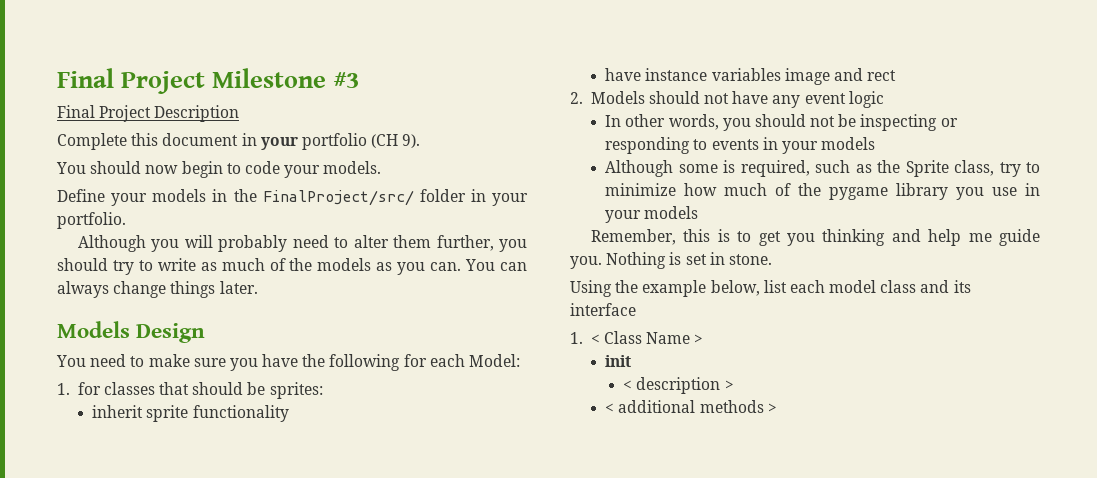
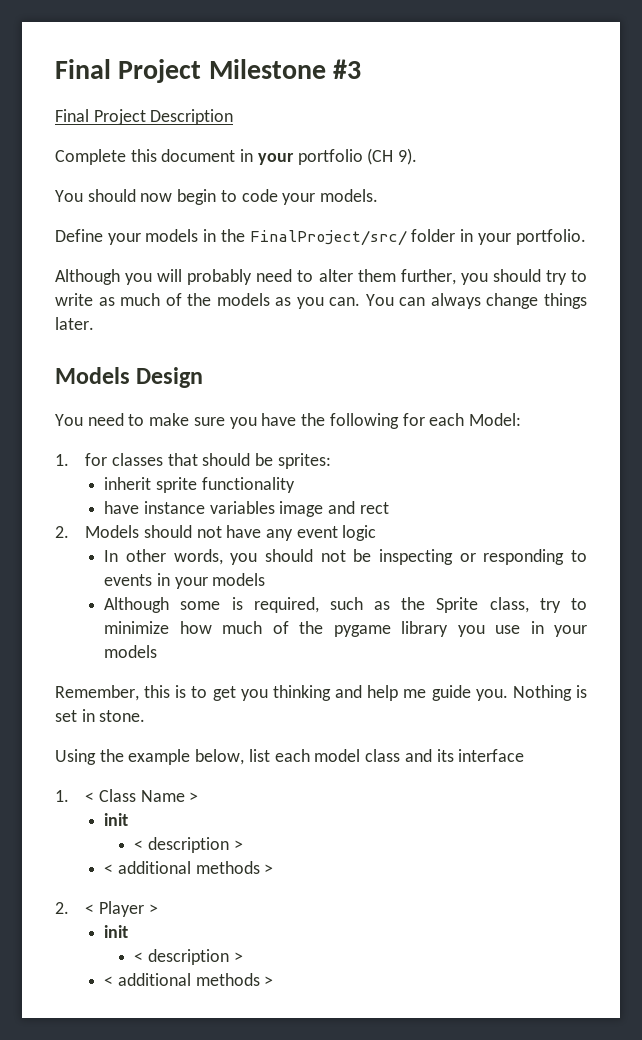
(777, 408) none -> [55,901,158,917] [104,925,129,938] [134,949,243,965] [104,973,274,986] // 2. < Player > // init // < description > // < additional methods >

